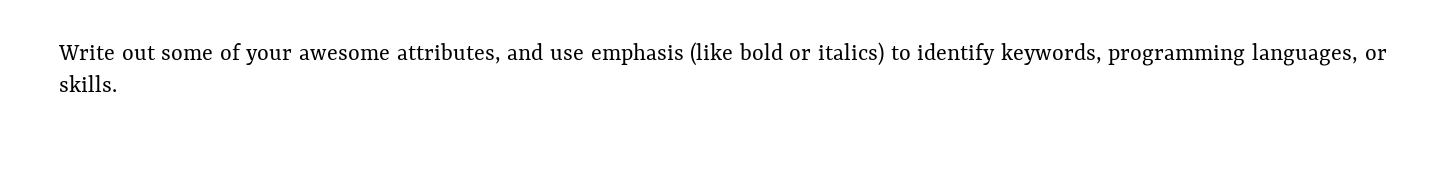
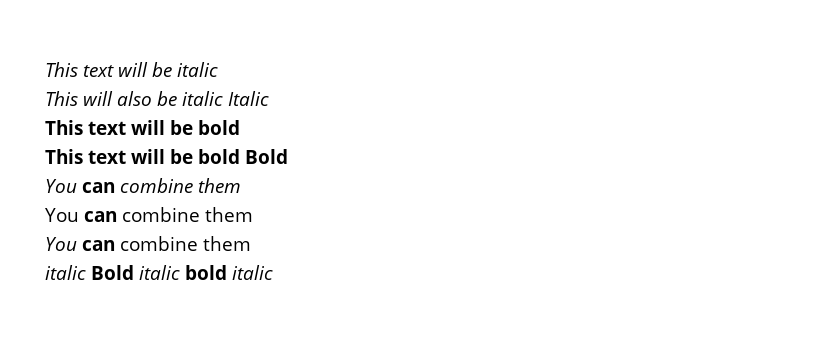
[58,42,1387,66] [59,75,117,92] Write out some of your awesome attributes, and use emphasis (like bold or italics) to identify keywords, programming languages, or skills. -> [45,62,218,77] [45,91,269,106] [45,120,240,135] [45,149,288,164] [45,178,241,193] [45,207,253,222] [45,236,251,251] [45,265,273,280] This text will be italic // This will also be italic Italic // This text will be bold // This text will be bold Bold // You can combine them // You can combine them // You can combine them // italic Bold italic bold italic

